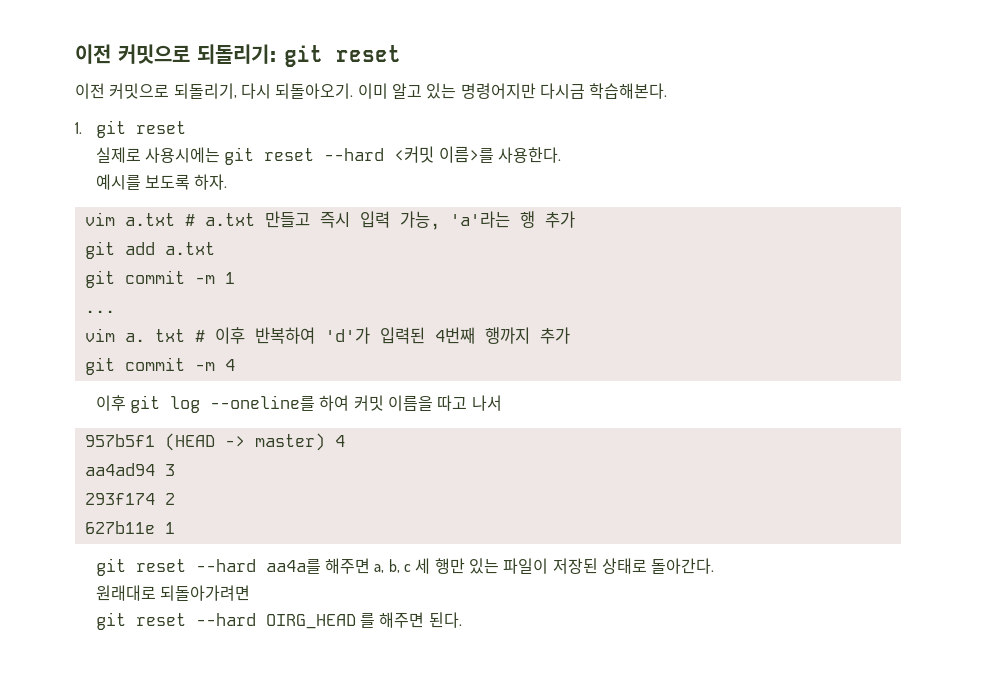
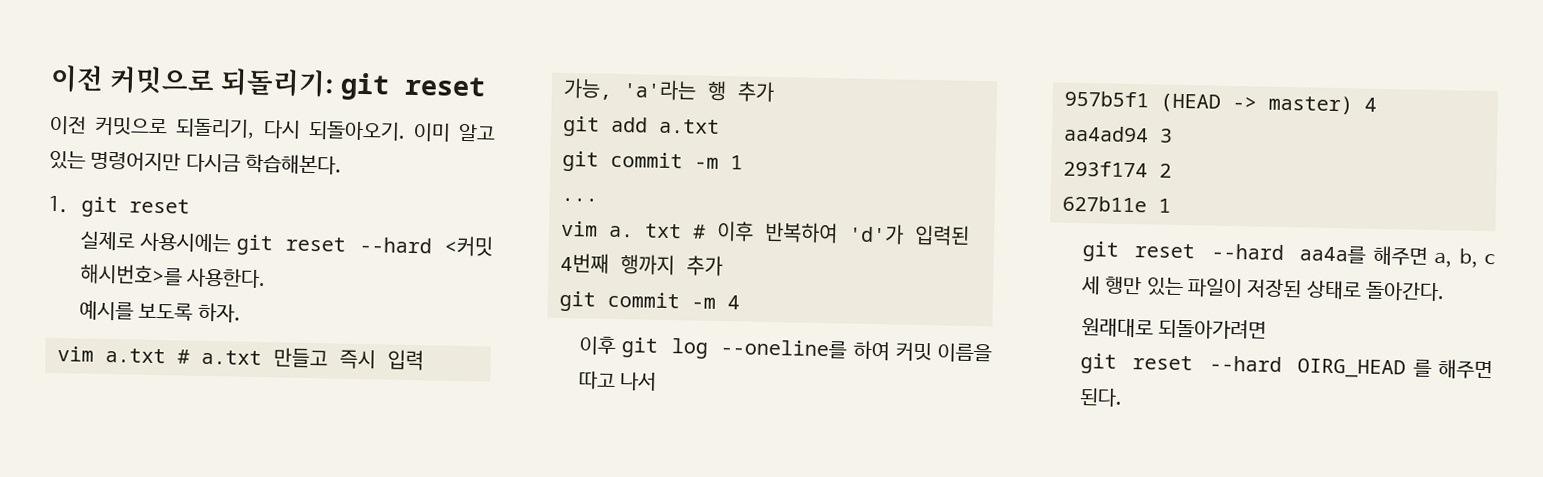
[438,146,494,163] 이름>를 -> [78,263,183,286] 해시번호>를

